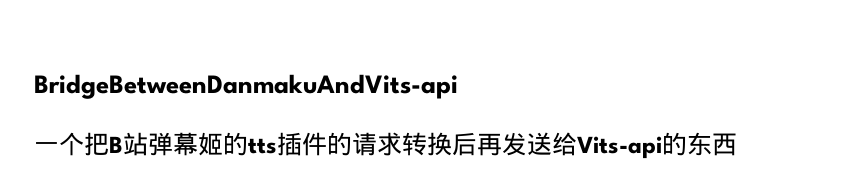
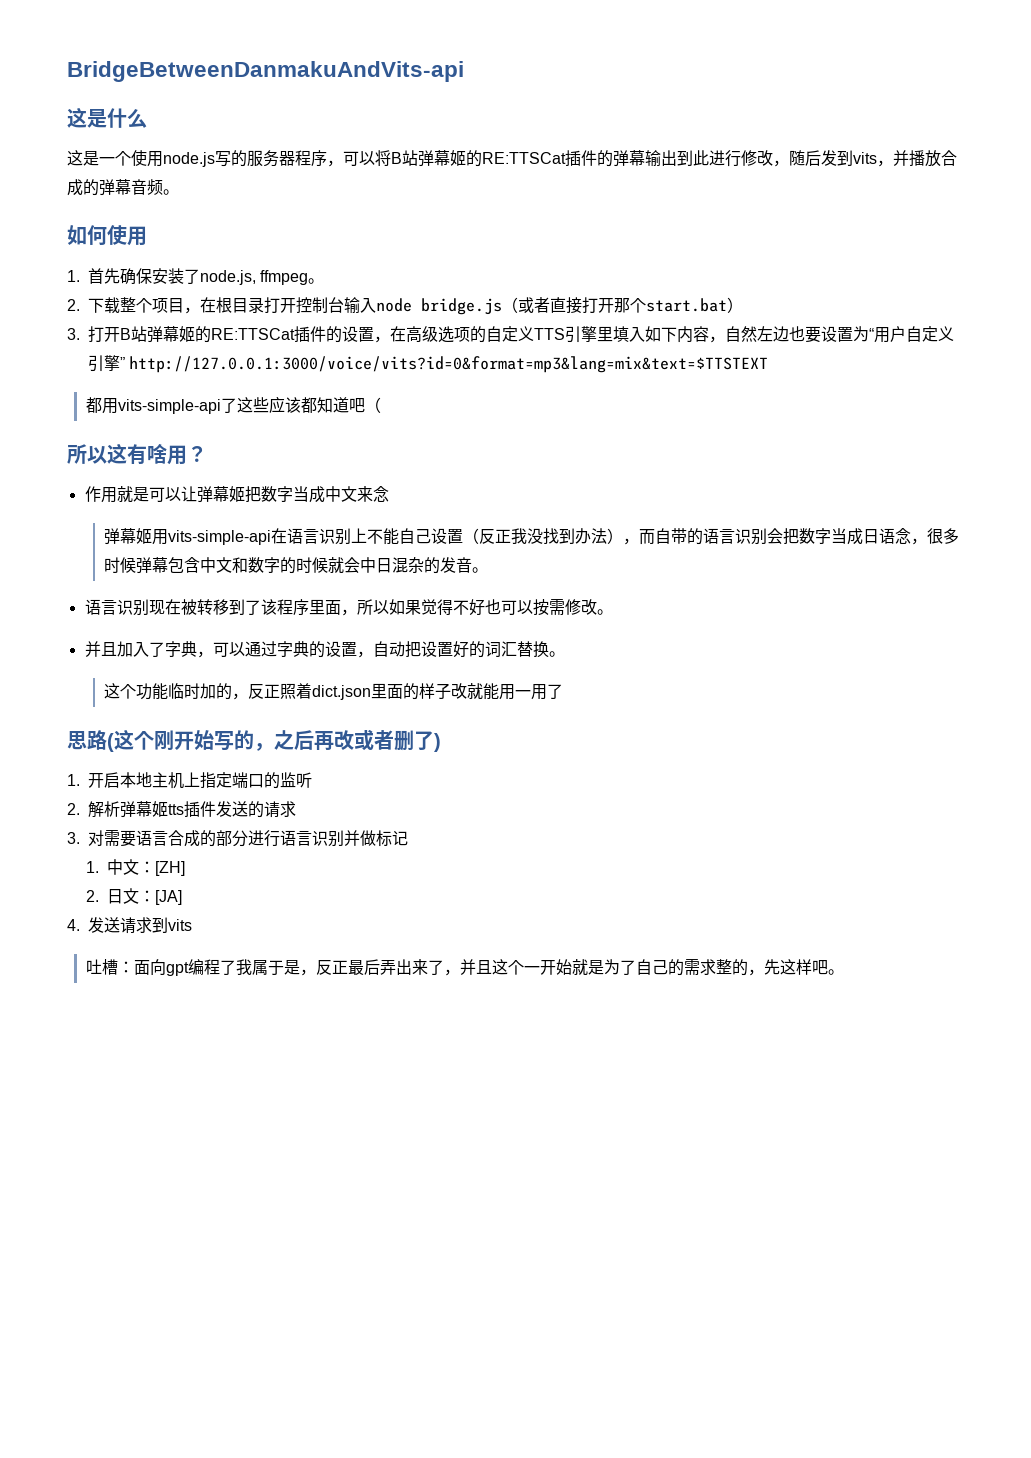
[34,132,248,156] 一个把B站弹幕姬的 -> [67,107,147,128] [67,150,957,167] [67,179,179,196] [67,225,147,246] [67,268,325,285] [67,297,743,315] [67,326,954,343] [88,355,769,373] [85,396,381,414] [67,443,207,465] [84,486,389,503] [104,528,960,545] [104,557,489,574] [84,599,613,616] [84,641,565,658] [104,683,564,700] [67,729,441,752] [67,772,312,789] [67,801,168,818] 这是什么 // 这是一个使用node.js写的服务器程序，可以将B站弹幕姬的RE:TTSCat插件的弹幕输出到此进行修改，随后发到vits，并播放合成的弹幕音频。 // 如何使用 // 1.首先确保安装了node.js, ffmpeg。 // 2.下载整个项目，在根目录打开控制台输入node bridge.js（或者直接打开那个start.bat） // 3.打开B站弹幕姬的RE:TTSCat插件的设置，在高级选项的自定义TTS引擎里填入如下内容，自然左边也要设置为“用户自定义引擎” http://127.0.0.1:3000/voice/vits?id=0&format=mp3&lang=mix&text=$TTSTEXT // 都用vits-simple-api了这些应该都知道吧（ // 所以这有啥用？ // 作用就是可以让弹幕姬把数字当成中文来念 // 弹幕姬用vits-simple-api在语言识别上不能自己设置（反正我没找到办法），而自带的语言识别会把数字当成日语念，很多时候弹幕包含中文和数字的时候就会中日混杂的发音。 // 语言识别现在被转移到了该程序里面，所以如果觉得不好也可以按需修改。 // 并且加入了字典，可以通过字典的设置，自动把设置好的词汇替换。 // 这个功能临时加的，反正照着dict.json里面的样子改就能用一用了 // 思路(这个刚开始写的，之后再改或者删了) // 1.开启本地主机上指定端口的监听 // 2.解析弹幕姬
(327, 144) none -> [216,801,248,817] 发送
[402,132,737,159] 转换后再发送给Vits-api的东西 -> [67,830,408,847] [85,859,185,876] [85,888,182,905] [67,917,192,934] [85,959,844,976] // 3.对需要语言合成的部分进行语言识别并做标记 // 1.中文：[ZH] // 2.日文：[JA] // 4.发送请求到vits // 吐槽：面向gpt编程了我属于是，反正最后弄出来了，并且这个一开始就是为了自己的需求整的，先这样吧。

